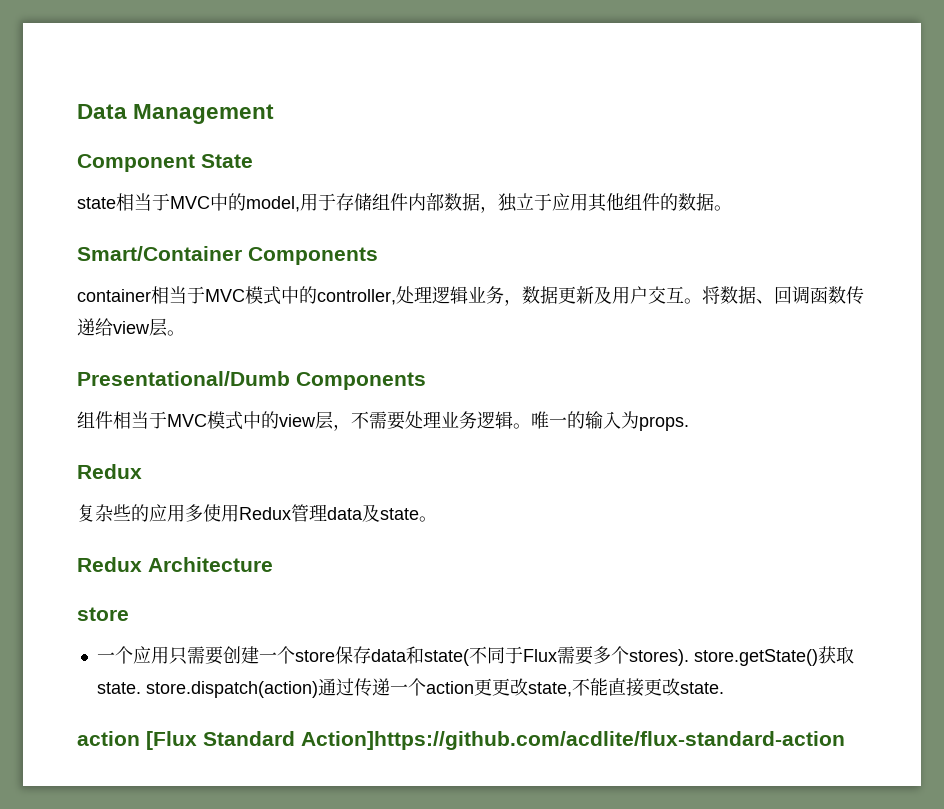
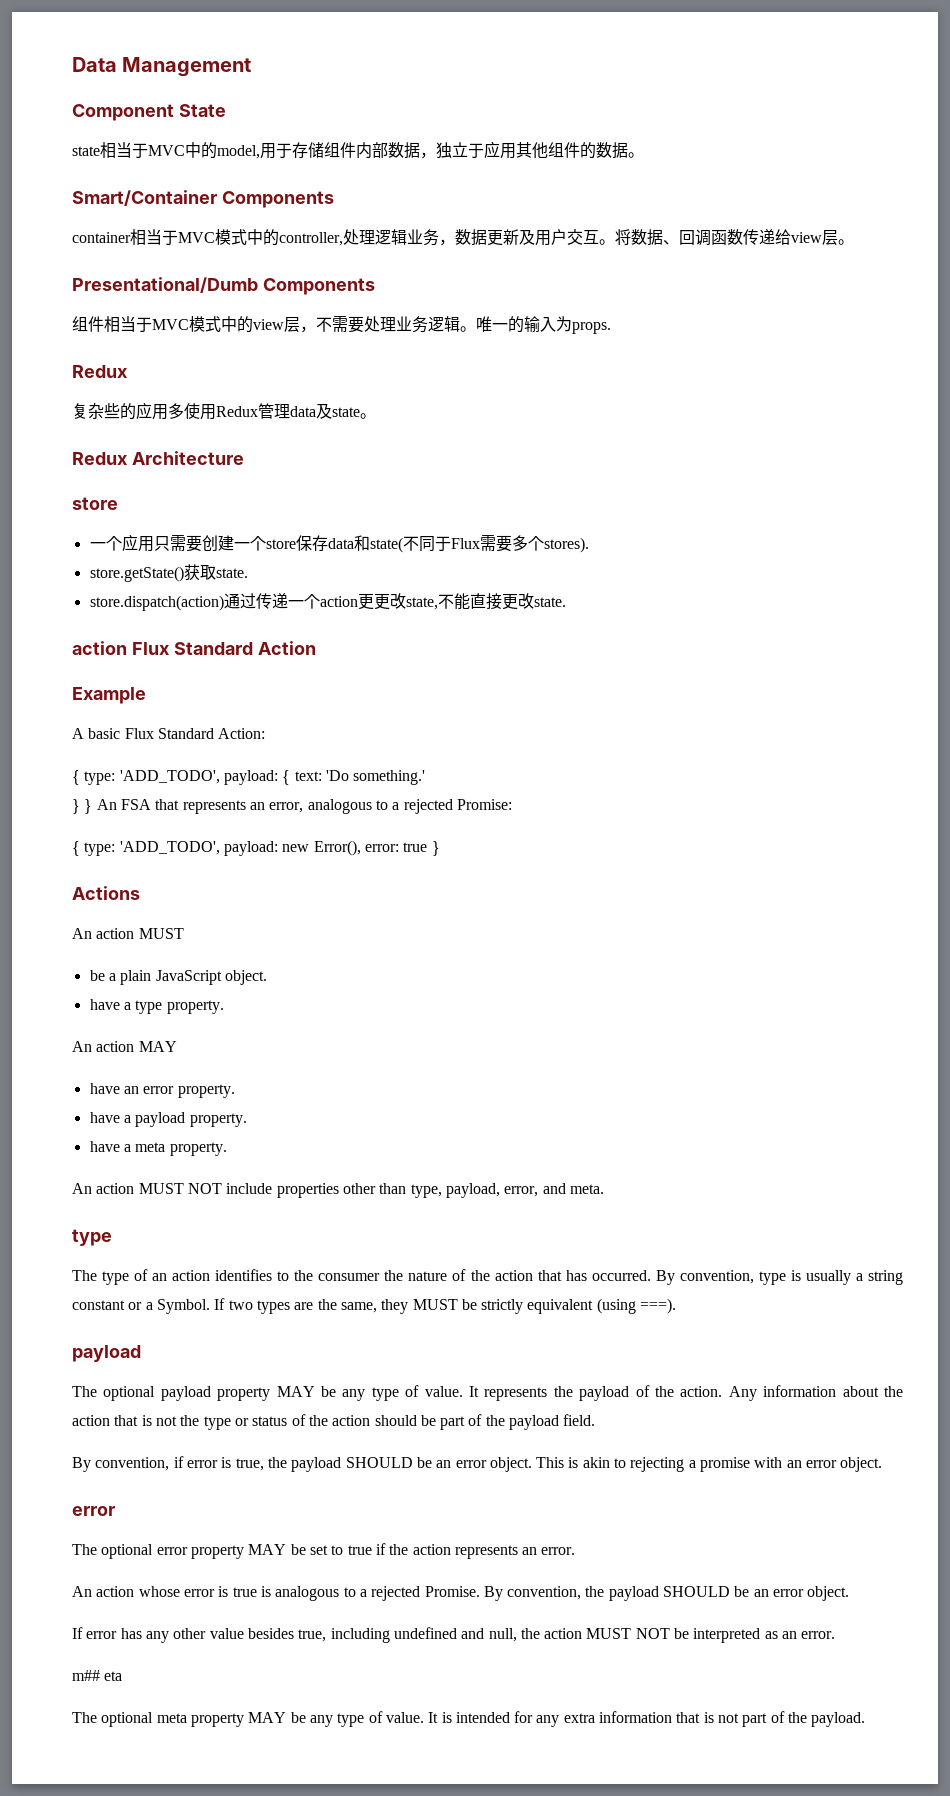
(689, 657) none -> (589, 545) //
(141, 688) none -> (248, 573) //
[146,731,845,750] [Flux Standard Action]https://github.com/acdlite/flux-standard-action -> [131,641,316,655] [72,687,146,704] [72,728,266,739] [72,770,426,785] [72,799,512,814] [72,840,440,856] [72,886,140,900] [72,928,184,939] [89,970,267,985] [89,999,224,1014] [72,1041,177,1052] [89,1083,235,1098] [89,1112,247,1127] [89,1141,227,1156] [72,1183,604,1198] [72,1229,112,1246] [72,1269,904,1285] [72,1298,677,1314] [72,1345,141,1362] [72,1385,903,1401] [72,1414,596,1430] [72,1456,883,1472] [72,1506,115,1516] [72,1543,576,1559] [72,1586,850,1601] [72,1627,836,1643] [72,1670,123,1681] [72,1711,866,1727] Flux Standard Action // Example // A basic Flux Standard Action: // { type: 'ADD_TODO', payload: { text: 'Do something.' // } } An FSA that represents an error, analogous to a rejected Promise: // { type: 'ADD_TODO', payload: new Error(), error: true } // Actions // An action MUST // be a plain JavaScript object. // have a type property. // An action MAY // have an error property. // have a payload property. // have a meta property. // An action MUST NOT include properties other than type, payload, error, and meta. // type // The type of an action identifies to the consumer the nature of the action that has occurred. By convention, type is usually a string constant or a Symbol. If two types are the same, they MUST be strictly equivalent (using ===). // payload // The optional payload property MAY be any type of value. It represents the payload of the action. Any information about the action that is not the type or status of the action should be part of the payload field. // By convention, if error is true, the payload SHOULD be an error object. This is akin to rejecting a promise with an error object. // error // The optional error property MAY be set to true if the action represents an error. // An action whose error is true is analogous to a rejected Promise. By convention, the payload SHOULD be an error object. // If error has any other value besides true, including undefined and null, the action MUST NOT be interpreted as an error. // m## eta // The optional meta property MAY be any type of value. It is intended for any extra information that is not part of the payload.

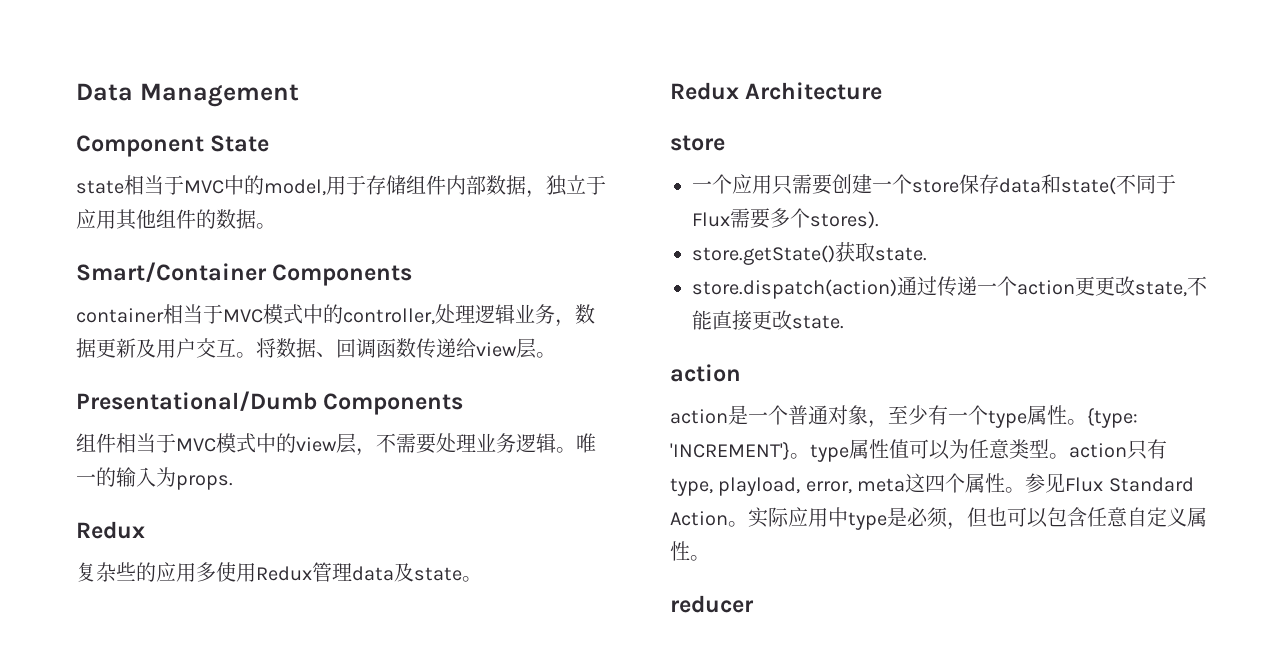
[131,641,316,655] [72,687,146,704] [72,728,266,739] [72,770,426,785] [72,799,512,814] [72,840,440,856] [72,886,140,900] [72,928,184,939] [89,970,267,985] [89,999,224,1014] [72,1041,177,1052] [89,1083,235,1098] [89,1112,247,1127] [89,1141,227,1156] [72,1183,604,1198] [72,1229,112,1246] [72,1269,904,1285] [72,1298,677,1314] [72,1345,141,1362] [72,1385,903,1401] [72,1414,596,1430] [72,1456,883,1472] [72,1506,115,1516] [72,1543,576,1559] [72,1586,850,1601] [72,1627,836,1643] [72,1670,123,1681] [72,1711,866,1727] Flux Standard Action // Example // A basic Flux Standard Action: // { type: 'ADD_TODO', payload: { text: 'Do something.' // } } An FSA that represents an error, analogous to a rejected Promise: // { type: 'ADD_TODO', payload: new Error(), error: true } // Actions // An action MUST // be a plain JavaScript object. // have a type property. // An action MAY // have an error property. // have a payload property. // have a meta property. // An action MUST NOT include properties other than type, payload, error, and meta. // type // The type of an action identifies to the consumer the nature of the action that has occurred. By convention, type is usually a string constant or a Symbol. If two types are the same, they MUST be strictly equivalent (using ===). // payload // The optional payload property MAY be any type of value. It represents the payload of the action. Any information about the action that is not the type or status of the action should be part of the payload field. // By convention, if error is true, the payload SHOULD be an error object. This is akin to rejecting a promise with an error object. // error // The optional error property MAY be set to true if the action represents an error. // An action whose error is true is analogous to a rejected Promise. By convention, the payload SHOULD be an error object. // If error has any other value besides true, including undefined and null, the action MUST NOT be interpreted as an error. // m## eta // The optional meta property MAY be any type of value. It is intended for any extra information that is not part of the payload. -> [670,405,1138,428] [670,439,1167,462] [670,473,1194,496] [670,507,1207,530] [670,541,710,561] [670,595,754,613] // action是一个普通对象，至少有一个type属性。{type: 'INCREMENT'}。type属性值可以为任意类型。action只有type, playload, error, meta这四个属性。参见Flux Standard Action。实际应用中type是必须，但也可以包含任意自定义属性。 // reducer

